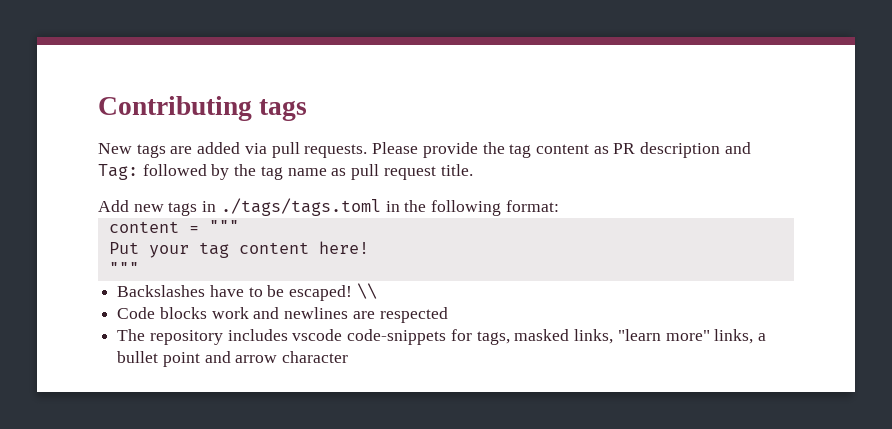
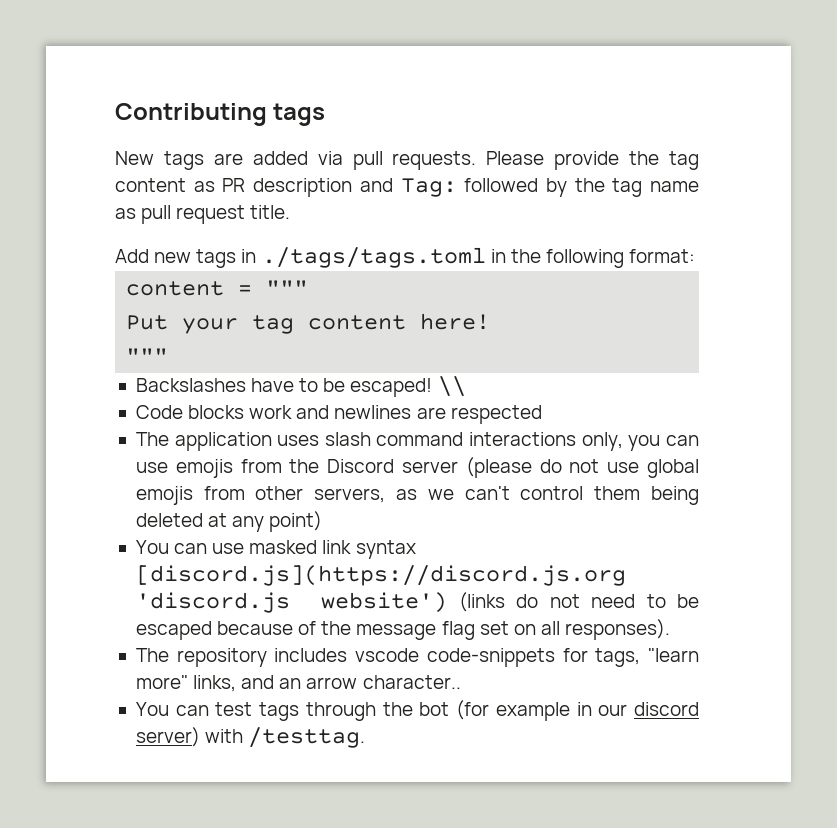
(448, 315) none -> [135,432,700,451] [135,457,700,478] [135,486,699,505] [135,511,323,532] [135,540,416,559] [135,565,626,586] [135,592,699,613] [135,619,671,640] // The application uses slash command interactions only, you can use emojis from the Discord server (please do not use global emojis from other servers, as we can't control them being deleted at any point) // You can use masked link syntax [discord.js](https://discord.js.org 'discord.js website') (links do not need to be escaped because of the message flag set on all responses).
[514,329,614,344] masked links, -> (641, 657) none
[757,333,766,341] [117,351,349,367] a bullet point and arrow character -> [241,675,461,689] [135,700,699,721] [135,727,366,748] and an arrow character.. // You can test tags through the bot (for example in our discord server) with /testtag.

